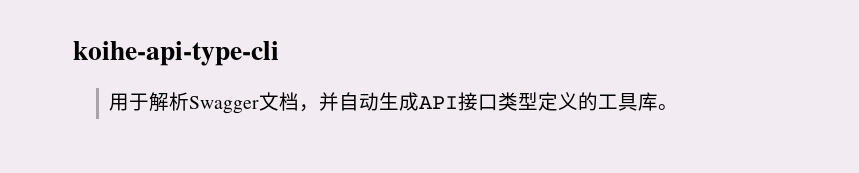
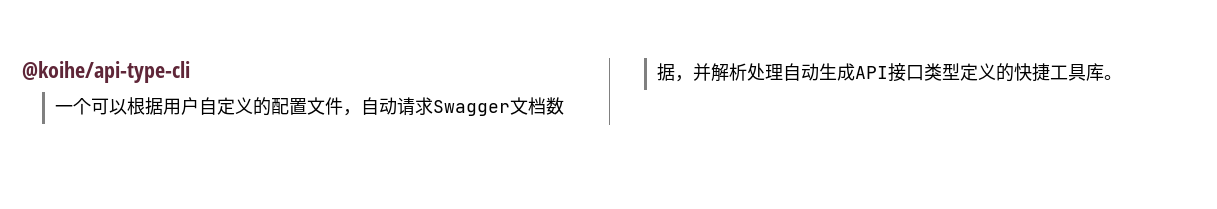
[73,41,279,66] [109,92,340,114] koihe-api-type-cli // 用于解析Swagger文档，并 -> [22,61,190,83] [54,97,564,116] [656,63,783,82] @koihe/api-type-cli // 一个可以根据用户自定义的配置文件，自动请求Swagger文档数据，并解析处理
(599, 101) none -> [1013,63,1050,82] 快捷

